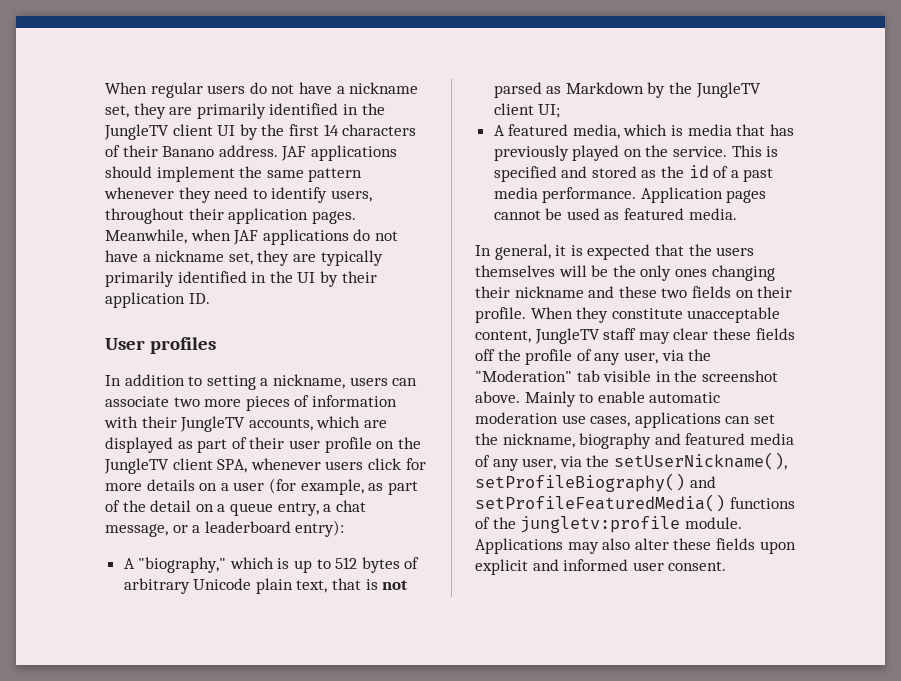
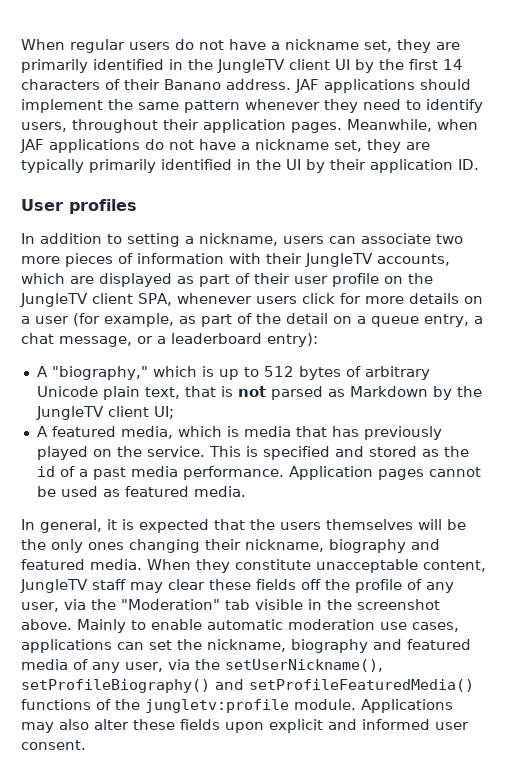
[514,286,793,298] [475,307,526,323] nickname and these two fields on their profile. -> [245,539,440,553] [21,559,142,570] nickname, biography and featured media.

